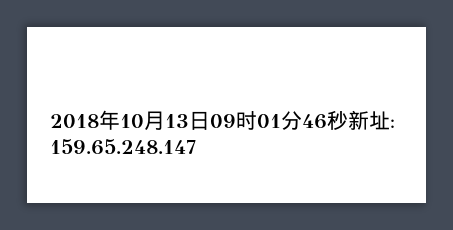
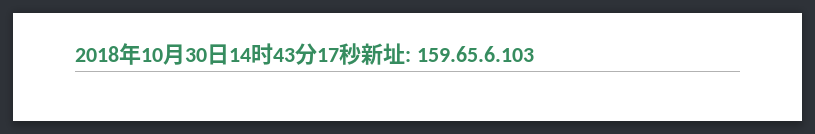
[165,111,327,130] 13日09时01分46 -> [185,43,339,65] 30日14时43分17
[50,139,196,155] 159.65.248.147 -> [416,46,534,62] 159.65.6.103

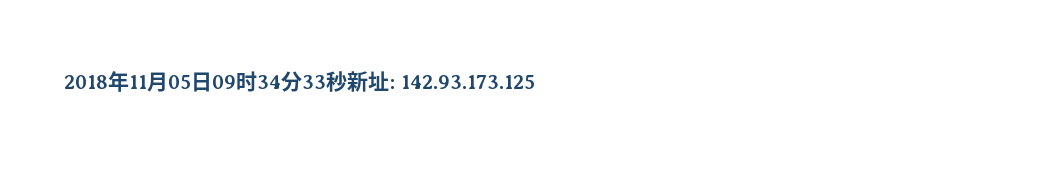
[141,43,339,65] 10月30日14时43分17 -> [129,71,326,92] 11月05日09时34分33
[416,46,534,62] 159.65.6.103 -> [400,75,535,89] 142.93.173.125

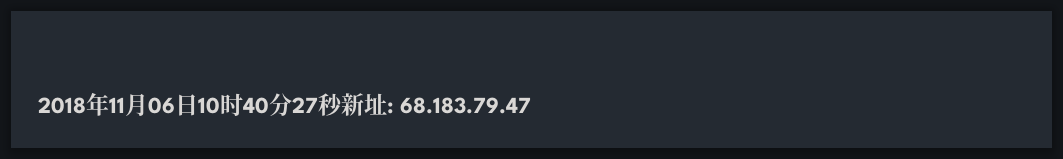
[168,71,326,92] 05日09时34分33 -> [148,93,318,117] 06日10时40分27
[400,75,535,89] 142.93.173.125 -> [400,97,532,114] 68.183.79.47

